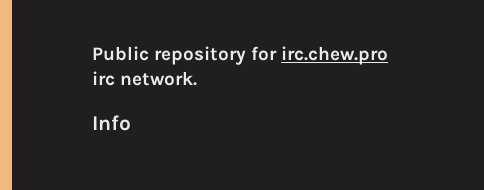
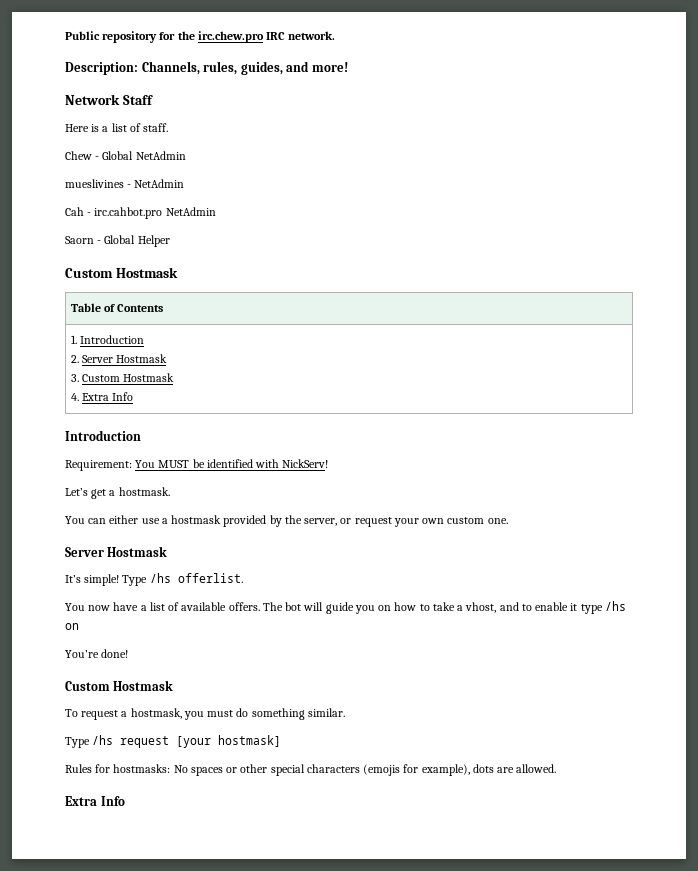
[281,46,389,65] [92,71,198,86] irc.chew.pro irc network. // -> [177,31,336,43] [65,61,348,75] [65,94,153,105] [65,123,169,132] [65,151,186,160] [65,179,185,188] [65,207,216,219] [65,235,170,247] [65,267,178,278] [70,303,164,312] [70,335,145,344] [70,354,168,363] [70,373,175,382] [70,392,134,401] [65,430,141,441] [65,459,329,471] [65,487,170,499] [65,515,508,527] [65,546,168,557] [65,573,243,586] [65,601,626,614] [65,623,79,630] [65,649,129,658] [65,680,174,691] [65,708,345,720] [65,735,282,748] [65,764,557,776] [65,796,97,806] the irc.chew.pro IRC network. // Description: Channels, rules, guides, and more! // Network Staff // Here is a list of staff. // Chew - Global NetAdmin // mueslivines - NetAdmin // Cah - irc.cahbot.pro NetAdmin // Saorn - Global Helper // Custom Hostmask // Table of Contents // 1. Introduction // 2. Server Hostmask // 3. Custom Hostmask // 4. Extra Info // Introduction // Requirement: You MUST be identified with NickServ! // Let’s get a hostmask. // You can either use a hostmask provided by the server, or request your own custom one. // Server Hostmask // It’s simple! Type /hs offerlist. // You now have a list of available offers. The bot will guide you on how to take a vhost, and to enable it type /hs on // You’re done! // Custom Hostmask // To request a hostmask, you must do something similar. // Type /hs request [your hostmask] // Rules for hostmasks: No spaces or other special characters (emojis for example), dots are allowed. // Extra

